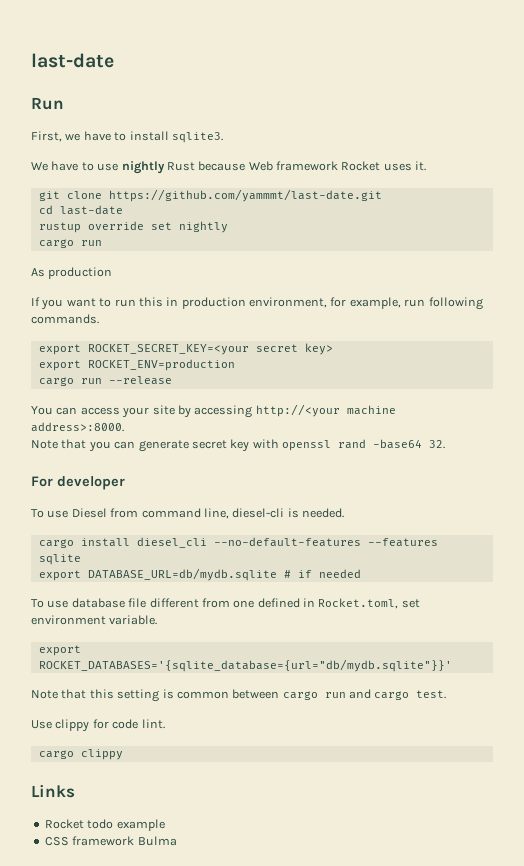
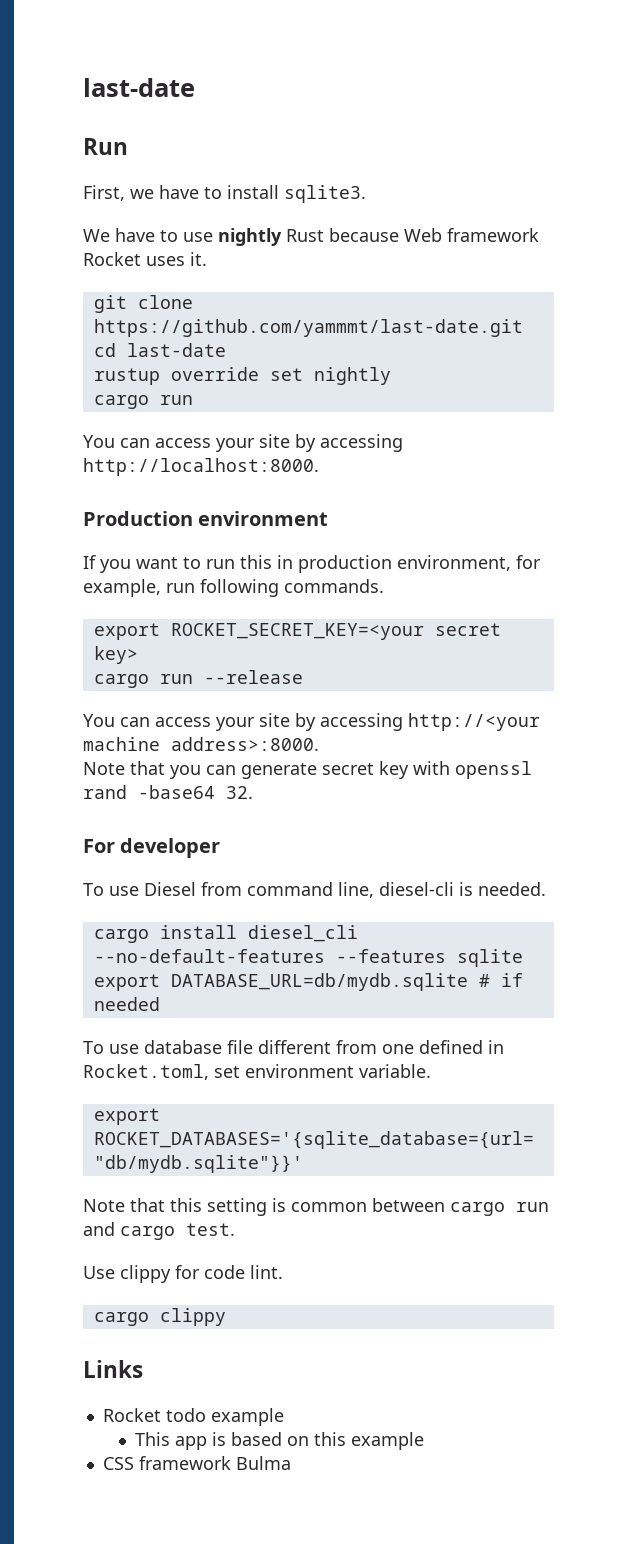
[31,267,113,279] As production -> [83,434,403,452] [83,458,319,476] [83,511,329,526] You can access your site by accessing http://localhost:8000. // Production environment
[38,359,235,371] // export ROCKET_ENV=production -> (138, 655) none
(165, 825) none -> [134,1432,424,1450] // This app is based on this example

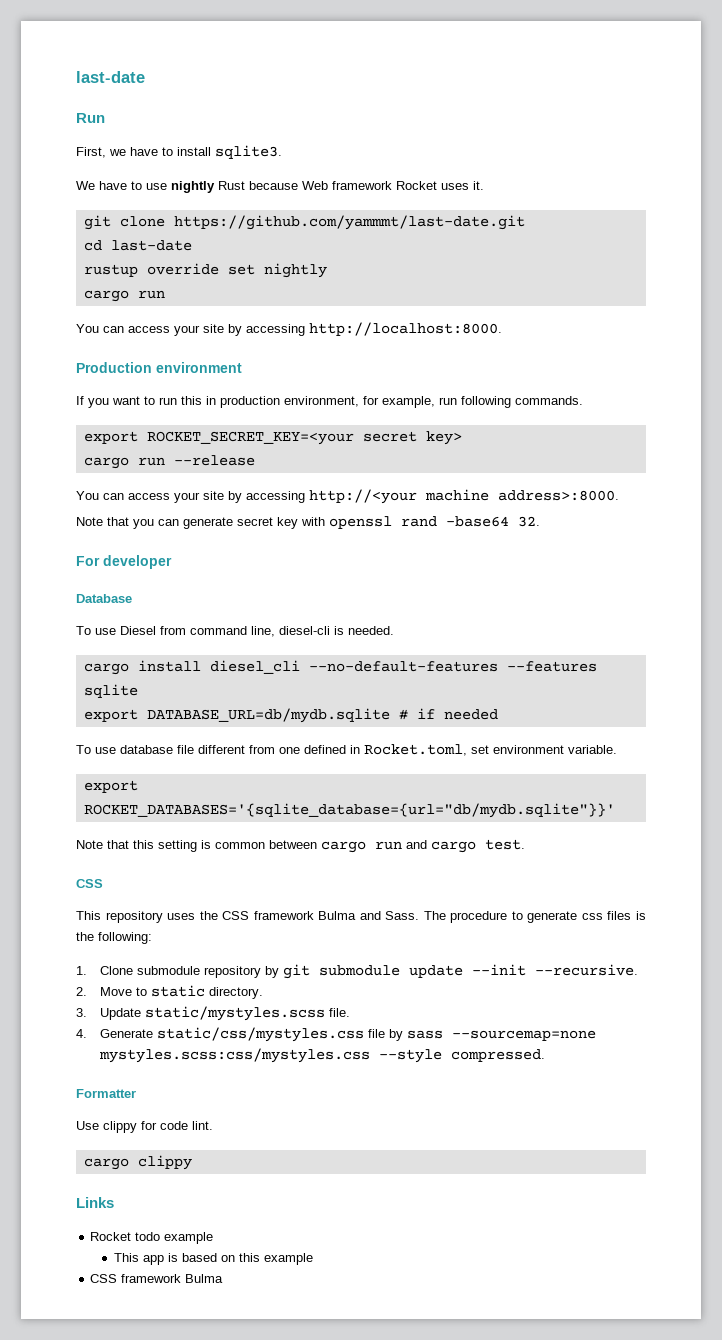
(221, 848) none -> [76,594,132,603] // Database
(235, 1229) none -> [76,879,103,888] [76,911,647,923] [76,932,152,944] [76,964,638,979] [76,985,263,999] [76,1006,350,1021] [76,1027,596,1042] [98,1048,545,1063] [76,1089,136,1098] // CSS // This repository uses the CSS framework Bulma and Sass. The procedure to generate css files is the following: // 1. Clone submodule repository by git submodule update --init --recursive. // 2. Move to static directory. // 3. Update static/mystyles.scss file. // 4. Generate static/css/mystyles.css file by sass --sourcemap=none mystyles.scss:css/mystyles.css --style compressed. // Formatter

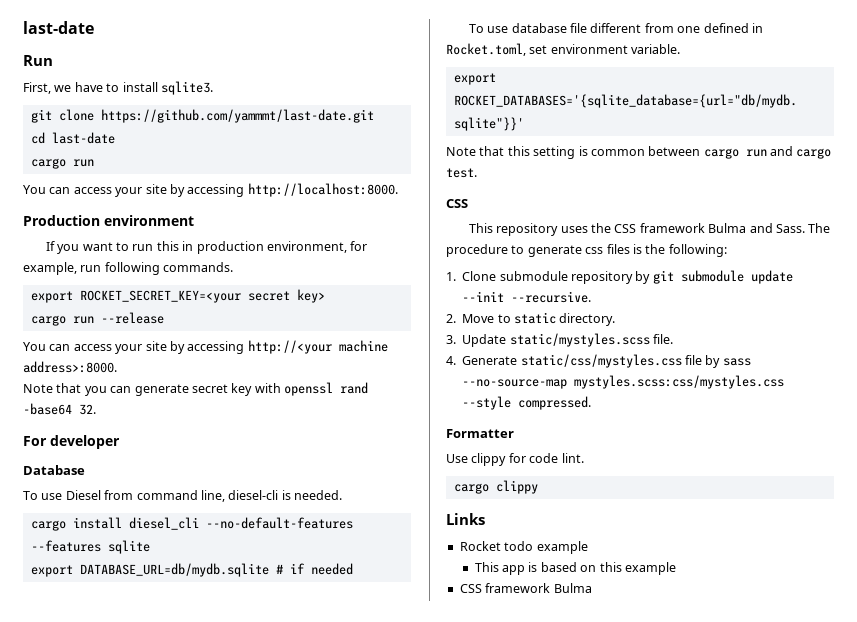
[76,181,484,193] // We have to use nightly Rust because Web framework Rocket uses it. -> (213, 88) none
[83,263,327,278] // rustup override set nightly -> (115, 138) none
[451,1030,596,1041] --sourcemap=none -> [462,379,568,389] --no-source-map

